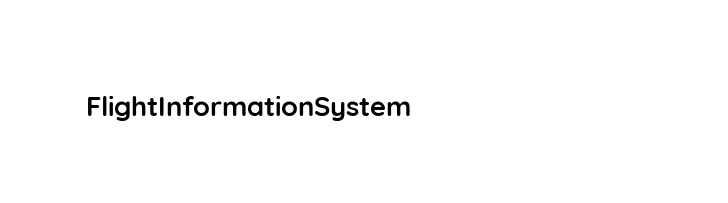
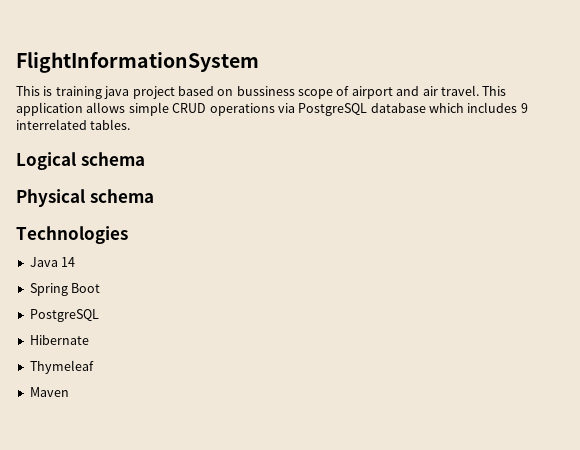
(411, 108) none -> [16,85,507,99] [16,102,528,116] [16,119,131,130] [16,152,145,170] [16,189,154,207] [16,226,128,244] [29,257,76,267] [29,283,101,296] [29,309,99,322] [29,335,89,345] [29,360,94,374] [29,387,69,397] // This is training java project based on bussiness scope of airport and air travel. This application allows simple CRUD operations via PostgreSQL database which includes 9 interrelated tables. // Logical schema // Physical schema // Technologies // Java 14 // Spring Boot // PostgreSQL // Hibernate // Thymeleaf // Maven

